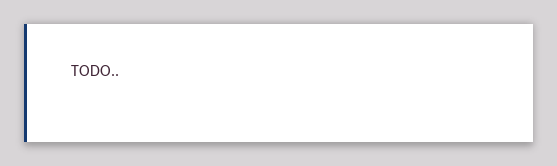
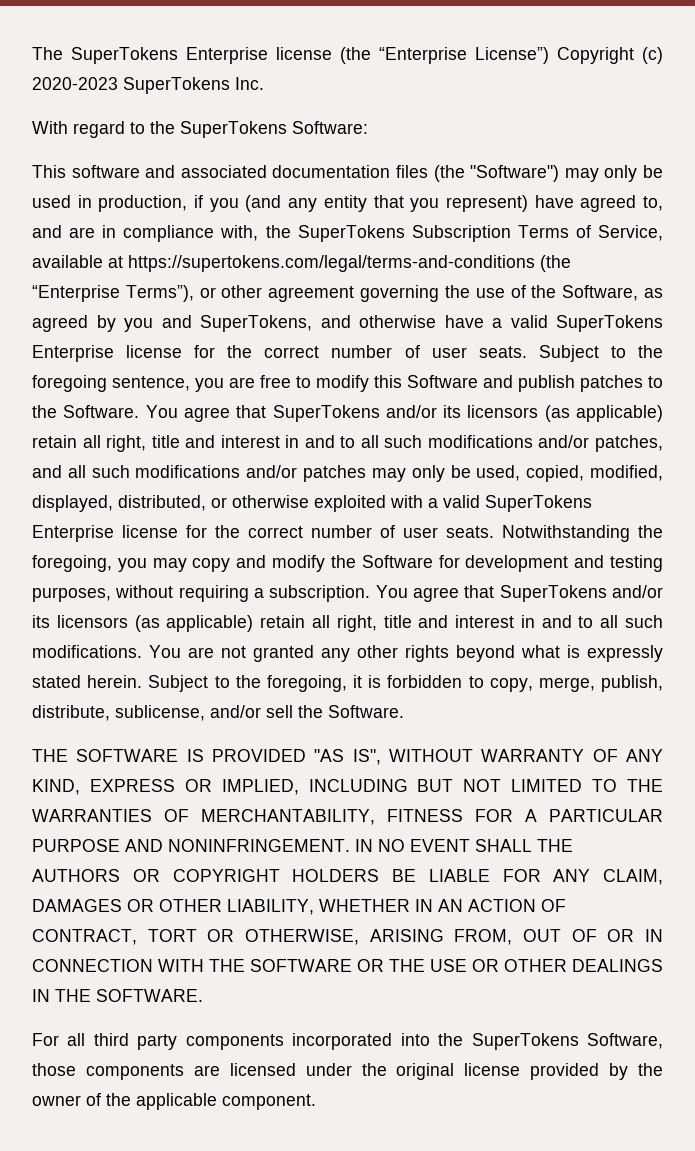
[71,65,119,76] TODO.. -> [32,47,663,64] [32,77,264,94] [32,121,368,138] [32,165,664,182] [32,195,663,212] [32,225,664,242] [32,255,571,272] [32,285,663,302] [32,315,663,332] [32,345,663,362] [32,375,663,392] [32,405,663,422] [32,435,664,452] [32,465,663,482] [32,495,592,512] [32,525,663,542] [32,555,663,572] [32,585,663,602] [32,615,664,632] [32,645,663,662] [32,675,663,692] [32,705,404,721] [32,749,663,765] [32,779,664,795] [32,809,663,825] [32,839,573,852] [32,869,663,885] [32,899,566,915] [32,929,663,945] [32,959,663,972] [32,989,203,1002] [32,1033,664,1050] [32,1063,663,1080] [32,1093,316,1110] The SuperTokens Enterprise license (the “Enterprise License”) Copyright (c) 2020-2023 SuperTokens Inc. // With regard to the SuperTokens Software: // This software and associated documentation files (the "Software") may only be used in production, if you (and any entity that you represent) have agreed to, and are in compliance with, the SuperTokens Subscription Terms of Service, available at https://supertokens.com/legal/terms-and-conditions (the “Enterprise Terms”), or other agreement governing the use of the Software, as agreed by you and SuperTokens, and otherwise have a valid SuperTokens Enterprise license for the correct number of user seats. Subject to the foregoing sentence, you are free to modify this Software and publish patches to the Software. You agree that SuperTokens and/or its licensors (as applicable) retain all right, title and interest in and to all such modifications and/or patches, and all such modifications and/or patches may only be used, copied, modified, displayed, distributed, or otherwise exploited with a valid SuperTokens Enterprise license for the correct number of user seats. Notwithstanding the foregoing, you may copy and modify the Software for development and testing purposes, without requiring a subscription. You agree that SuperTokens and/or its licensors (as applicable) retain all right, title and interest in and to all such modifications. You are not granted any other rights beyond what is expressly stated herein. Subject to the foregoing, it is forbidden to copy, merge, publish, distribute, sublicense, and/or sell the Software. // THE SOFTWARE IS PROVIDED "AS IS", WITHOUT WARRANTY OF ANY KIND, EXPRESS OR IMPLIED, INCLUDING BUT NOT LIMITED TO THE WARRANTIES OF MERCHANTABILITY, FITNESS FOR A PARTICULAR PURPOSE AND NONINFRINGEMENT. IN NO EVENT SHALL THE AUTHORS OR COPYRIGHT HOLDERS BE LIABLE FOR ANY CLAIM, DAMAGES OR OTHER LIABILITY, WHETHER IN AN ACTION OF CONTRACT, TORT OR OTHERWISE, ARISING FROM, OUT OF OR IN CONNECTION WITH THE SOFTWARE OR THE USE OR OTHER DEALINGS IN THE SOFTWARE. // For all third party components incorporated into the SuperTokens Software, those components are licensed under the original license provided by the owner of the applicable component.

